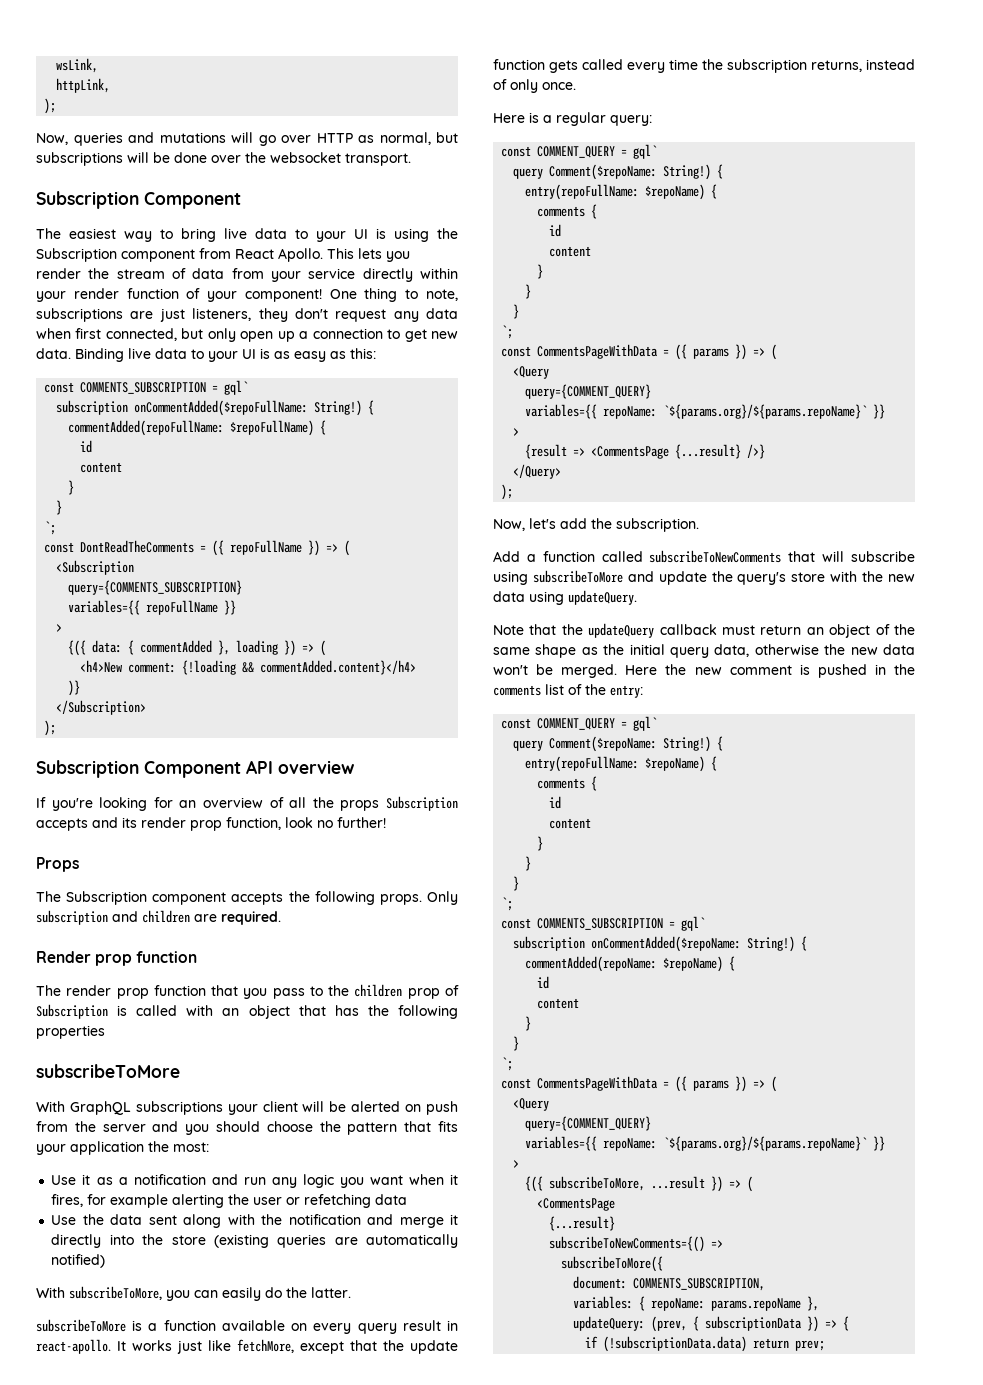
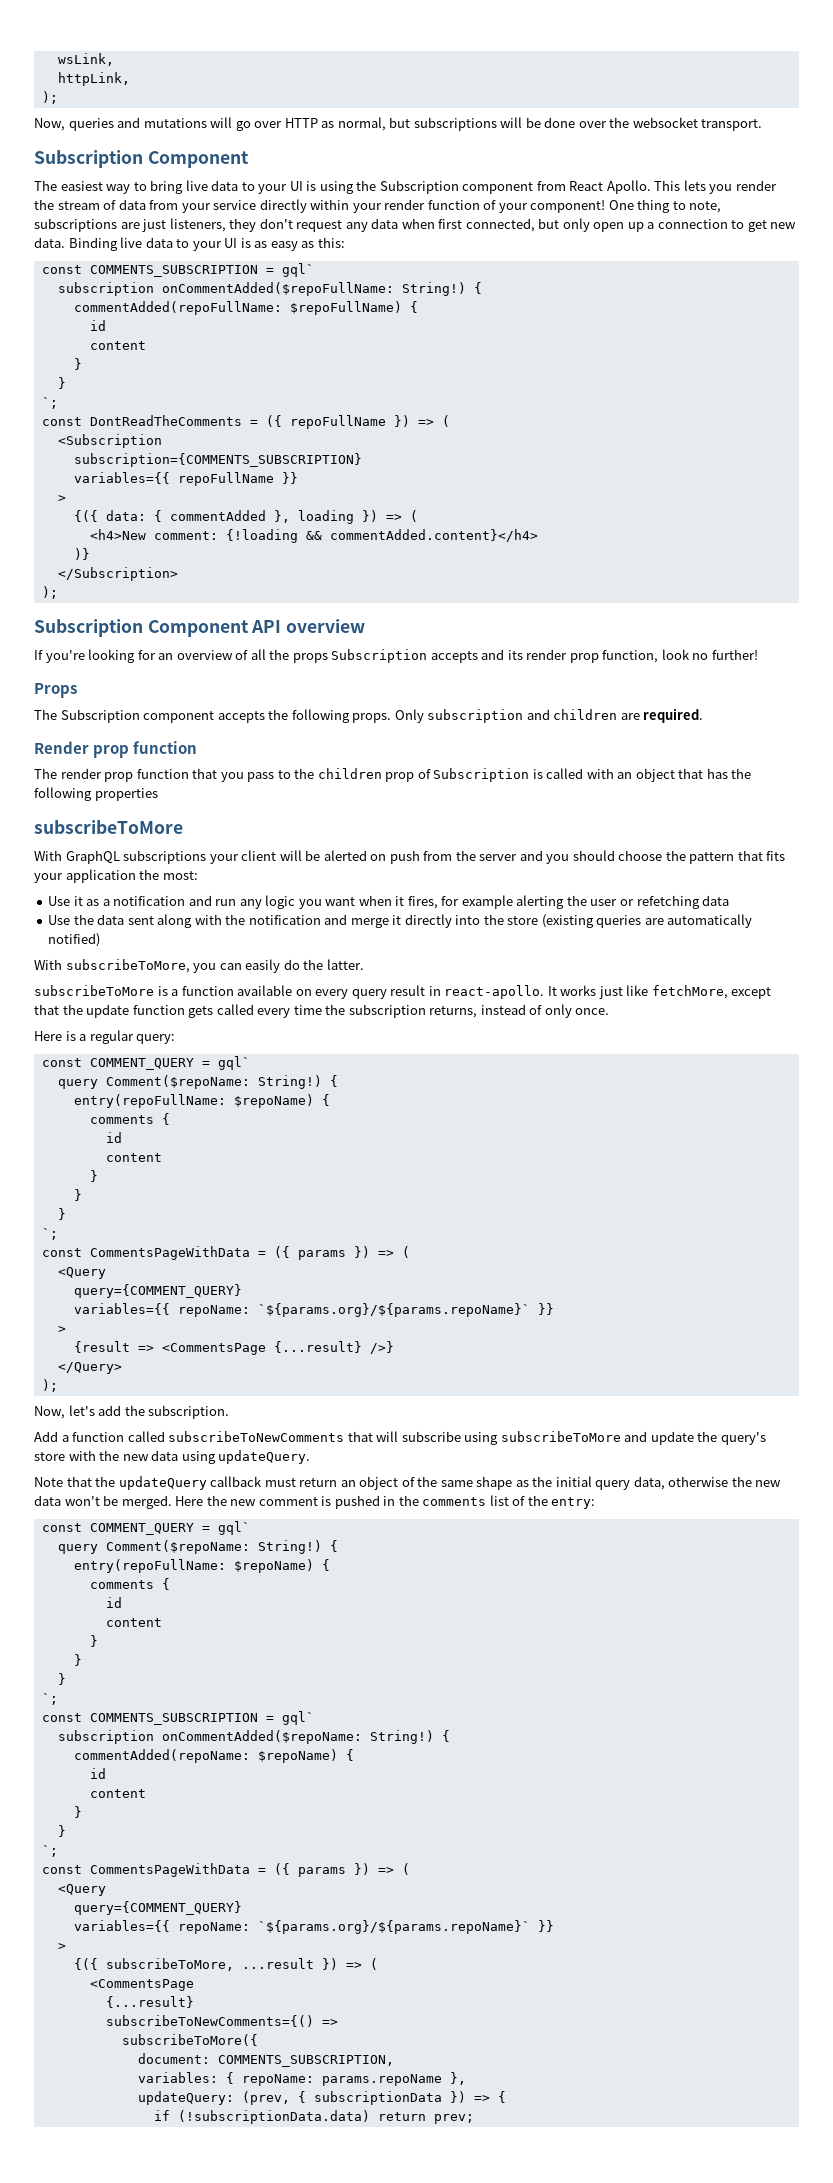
[68,580,243,595] query={COMMENTS_SUBSCRIPTION} -> [73,453,362,467] subscription={COMMENTS_SUBSCRIPTION}

